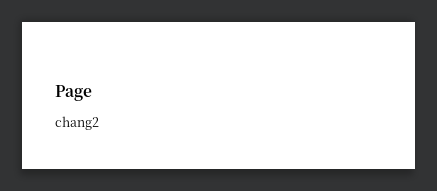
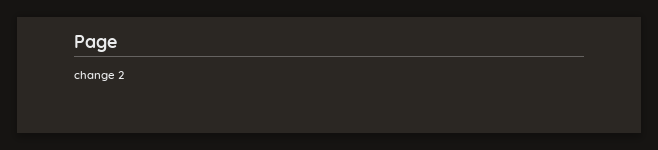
[55,116,99,130] chang2 -> [74,71,125,81] change 2

